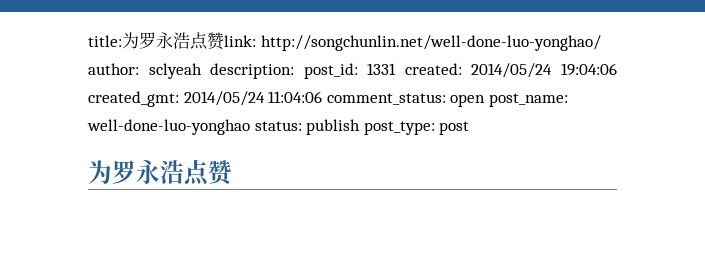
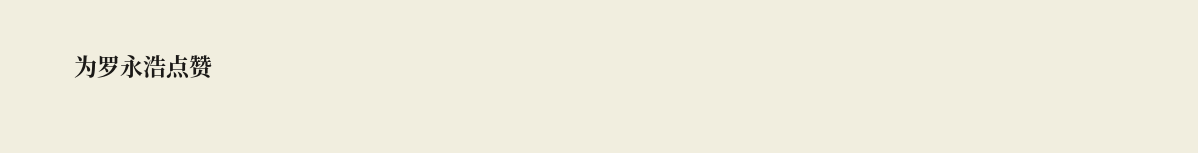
[88,32,601,51] [88,63,617,79] [88,91,568,107] [87,119,470,135] [88,159,234,186] title:为罗永浩点赞link: http://songchunlin.net/well-done-luo-yonghao/ author: sclyeah description: post_id: 1331 created: 2014/05/24 19:04:06 created_gmt: 2014/05/24 11:04:06 comment_status: open post_name: well-done-luo-yonghao status: publish post_type: post // 为罗永浩点赞 -> [74,54,214,80] 为罗永浩点赞

